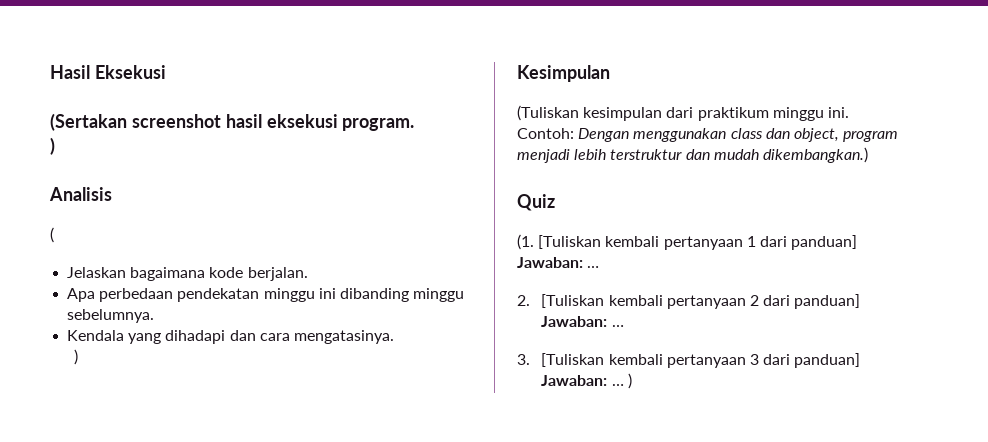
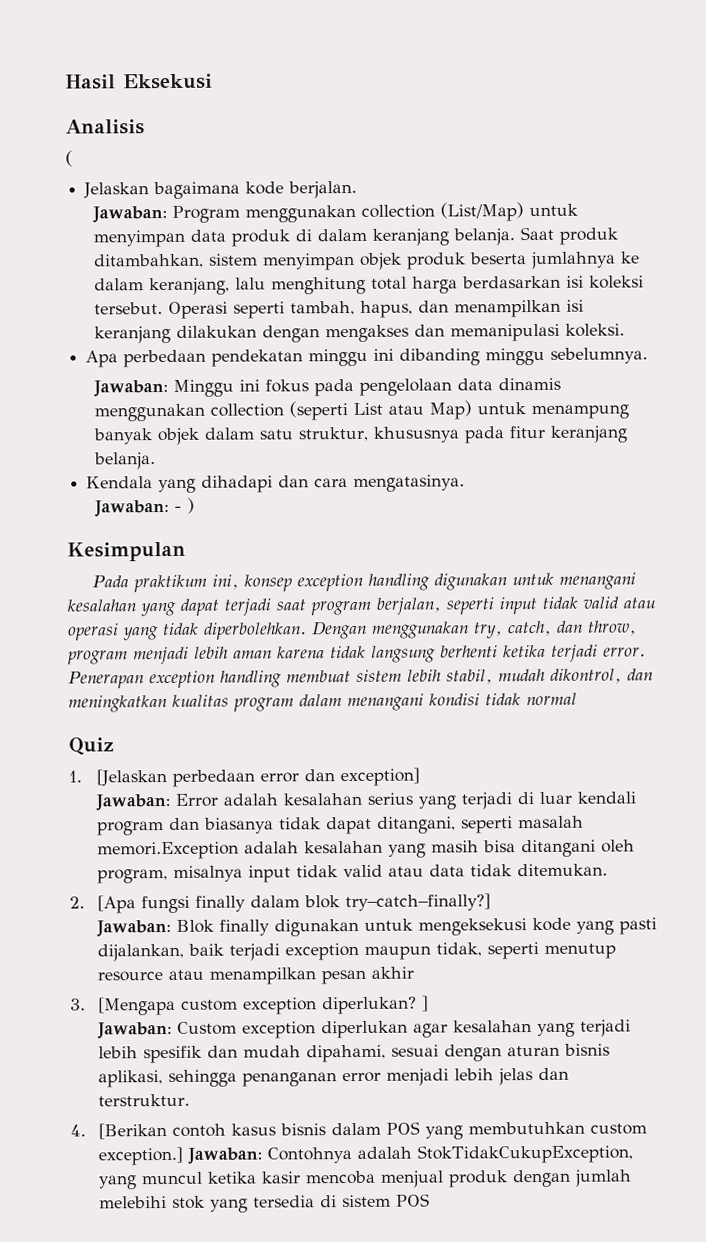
[50,113,415,131] [50,137,55,155] // (Sertakan screenshot hasil eksekusi program. // ) -> (213, 81) none
(308, 274) none -> [91,202,578,223] [92,226,618,248] [93,251,640,271] [93,275,644,296] [93,299,584,319] [93,323,625,344] // Jawaban: Program menggunakan collection (List/Map) untuk menyimpan data produk di dalam keranjang belanja. Saat produk ditambahkan, sistem menyimpan objek produk beserta jumlahnya ke dalam keranjang, lalu menghitung total harga berdasarkan isi koleksi tersebut. Operasi seperti tambah, hapus, dan menampilkan isi keranjang dilakukan dengan mengakses dan memanipulasi koleksi.
(155, 316) none -> [92,377,561,397] [93,400,629,422] [92,425,628,446] [93,452,156,470] // Jawaban: Minggu ini fokus pada pengelolaan data dinamis menggunakan collection (seperti List atau Map) untuk menampung banyak objek dalam satu struktur, khususnya pada fitur keranjang belanja.
(394, 337) none -> [93,499,182,517] Jawaban: -
[517,105,849,121] [517,128,899,142] [517,147,868,163] [517,194,555,211] [517,234,858,250] [517,257,600,268] [517,294,861,309] [541,316,624,327] [517,353,861,368] [541,373,632,389] (Tuliskan kesimpulan dari praktikum minggu ini. // Contoh: Dengan menggunakan class dan object, program menjadi lebih terstruktur dan mudah dikembangkan.) // Quiz // (1. [Tuliskan kembali pertanyaan 1 dari panduan] // Jawaban: … // 2. [Tuliskan kembali pertanyaan 2 dari panduan] // Jawaban: … // 3. [Tuliskan kembali pertanyaan 3 dari panduan] // Jawaban: … ) -> [91,572,636,593] [67,596,655,617] [68,620,637,641] [67,644,646,665] [68,668,653,689] [68,692,577,713] [68,737,114,756] [68,767,420,787] [94,791,636,811] [96,815,584,836] [96,839,635,860] [96,863,608,884] [69,893,491,914] [95,917,657,937] [96,941,616,962] [96,966,414,985] [70,995,429,1016] [96,1019,631,1039] [97,1043,610,1064] [97,1067,569,1088] [97,1093,190,1107] [70,1121,647,1140] [97,1144,633,1166] [97,1169,632,1190] [98,1193,430,1213] Pada praktikum ini, konsep exception handling digunakan untuk menangani kesalahan yang dapat terjadi saat program berjalan, seperti input tidak valid atau operasi yang tidak diperbolehkan. Dengan menggunakan try, catch, dan throw, program menjadi lebih aman karena tidak langsung berhenti ketika terjadi error. Penerapan exception handling membuat sistem lebih stabil, mudah dikontrol, dan meningkatkan kualitas program dalam menangani kondisi tidak normal // Quiz // 1. [Jelaskan perbedaan error dan exception] // Jawaban: Error adalah kesalahan serius yang terjadi di luar kendali program dan biasanya tidak dapat ditangani, seperti masalah memori.Exception adalah kesalahan yang masih bisa ditangani oleh program, misalnya input tidak valid atau data tidak ditemukan. // 2. [Apa fungsi finally dalam blok try–catch–finally?] // Jawaban: Blok finally digunakan untuk mengeksekusi kode yang pasti dijalankan, baik terjadi exception maupun tidak, seperti menutup resource atau menampilkan pesan akhir // 3. [Mengapa custom exception diperlukan? ] // Jawaban: Custom exception diperlukan agar kesalahan yang terjadi lebih spesifik dan mudah dipahami, sesuai dengan aturan bisnis aplikasi, sehingga penanganan error menjadi lebih jelas dan terstruktur. // 4. [Berikan contoh kasus bisnis dalam POS yang membutuhkan custom exception.] Jawaban: Contohnya adalah StokTidakCukupException, yang muncul ketika kasir mencoba menjual produk dengan jumlah melebihi stok yang tersedia di sistem POS

